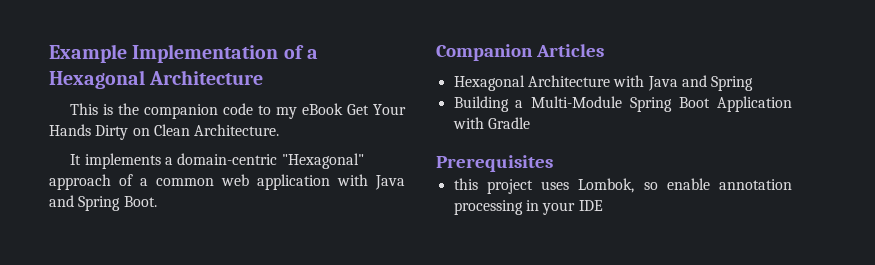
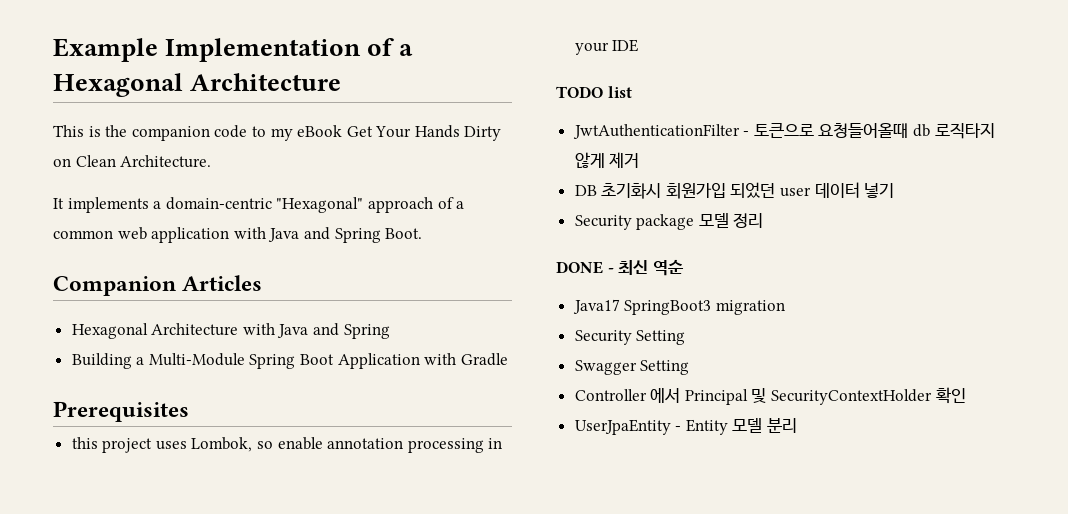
(603, 205) none -> [556,86,632,98] [572,123,995,139] [574,152,640,168] [574,182,895,199] [574,213,764,230] [556,259,684,276] [572,299,785,315] [574,330,686,345] [574,360,690,375] [574,387,966,405] [574,418,798,435] // TODO list // JwtAuthenticationFilter - 토큰으로 요청들어올때 db 로직타지 않게 제거 // DB 초기화시 회원가입 되었던 user 데이터 넣기 // Security package 모델 정리 // DONE - 최신 역순 // Java17 SpringBoot3 migration // Security Setting // Swagger Setting // Controller 에서 Principal 및 SecurityContextHolder 확인 // UserJpaEntity - Entity 모델 분리

